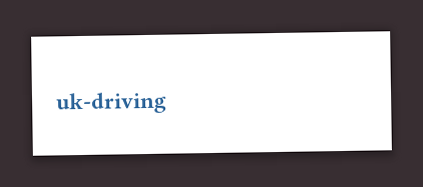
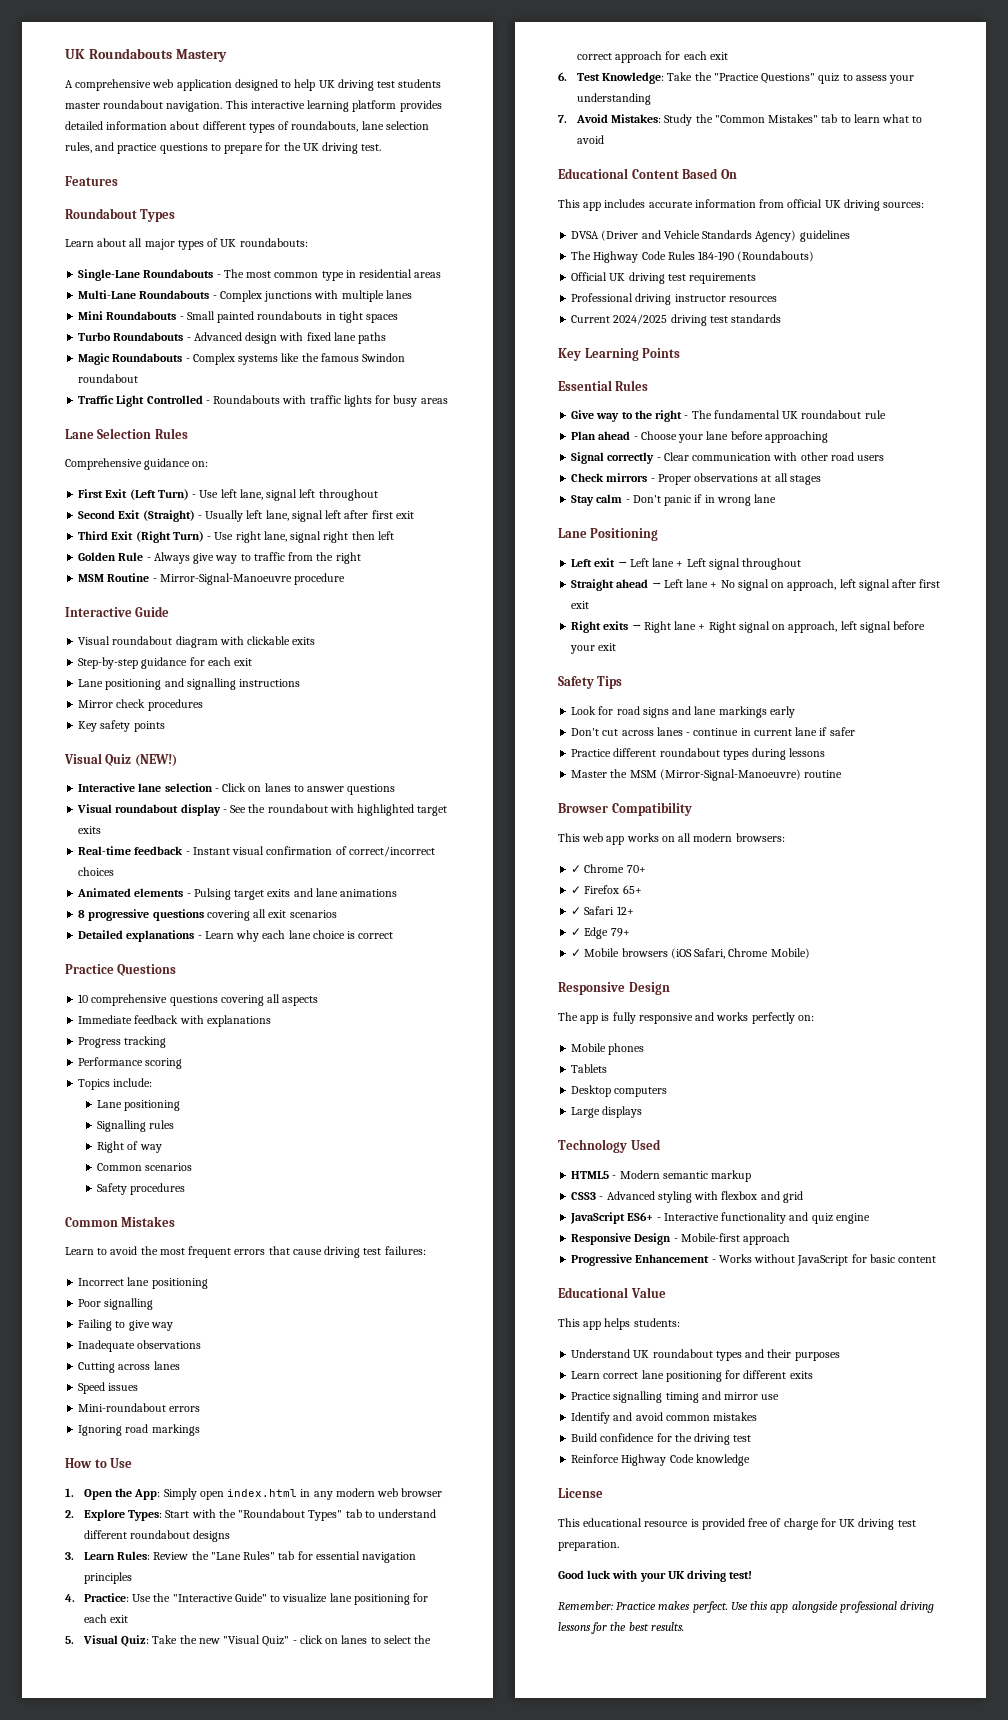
[55,91,167,115] uk-driving -> [65,48,227,62] [65,79,442,91] [65,100,442,112] [65,121,429,133] [65,142,382,154] [65,176,118,186] [65,208,176,222] [65,238,308,250] [78,269,442,281] [78,290,412,302] [78,311,399,323] [78,332,387,344] [78,353,406,365] [78,374,139,383] [78,395,448,407] [65,428,188,439] [65,458,209,470] [78,489,378,501] [78,510,414,522] [78,531,394,543] [78,552,361,564] [78,573,346,585] [65,606,170,617] [78,636,316,648] [78,657,253,669] [78,678,301,690] [78,699,203,711] [78,720,165,732] [64,753,177,767] [78,783,396,795] [77,804,448,816] [78,826,102,834] [78,846,435,857] [78,867,115,876] [77,888,398,900] [78,909,337,921] [78,930,394,942] [65,964,177,976] [78,994,319,1006] [78,1015,271,1027] [78,1036,167,1048] [78,1057,183,1069] [78,1078,153,1090] [97,1100,181,1111] [97,1120,175,1132] [97,1141,162,1153] [97,1163,193,1171] [97,1183,186,1195] [65,1216,176,1227] [65,1246,426,1258] [78,1277,208,1289] [78,1298,154,1310] [78,1319,173,1331] [78,1340,202,1352] [78,1361,180,1373] [78,1382,139,1394] [78,1403,201,1412] [78,1424,200,1436] [65,1458,133,1468] [65,1488,443,1500] [65,1509,437,1521] [83,1530,231,1542] [65,1551,417,1563] [83,1572,132,1584] [65,1593,429,1605] [83,1614,129,1623] [65,1635,432,1647] [576,51,728,63] [558,72,915,84] [576,93,651,105] [558,114,923,126] [576,135,604,144] [558,168,737,179] [558,199,925,211] [571,230,850,242] [571,251,815,263] [571,272,757,284] [571,293,777,305] [571,314,782,326] [558,348,681,361] [558,380,649,391] [571,410,886,422] [571,431,828,443] [571,452,885,464] [571,473,821,485] [571,494,777,506] [558,528,659,541] [571,558,802,570] [571,579,941,591] [571,601,590,609] [571,621,926,633] [570,643,617,654] [558,676,623,689] [571,706,795,718] [571,727,855,736] [571,748,826,760] [571,769,843,781] [558,802,692,816] [558,833,785,845] [571,864,646,873] [571,885,642,894] [571,906,634,915] [571,927,630,939] [571,948,810,959] [558,982,670,995] [558,1012,814,1024] [571,1043,645,1055] [571,1064,608,1073] [571,1085,668,1097] [571,1106,643,1118] [558,1139,661,1153] [571,1170,752,1182] [571,1191,803,1203] [570,1212,870,1224] [571,1233,791,1245] [571,1254,937,1266] [558,1287,666,1298] [558,1318,680,1330] [571,1349,840,1361] [571,1370,813,1382] [571,1391,780,1403] [571,1412,758,1424] [571,1433,752,1445] [571,1454,750,1466] [558,1488,603,1498] [558,1518,916,1530] [558,1540,619,1551] [558,1570,753,1582] [558,1601,935,1613] [558,1622,684,1634] UK Roundabouts Mastery // A comprehensive web application designed to help UK driving test students master roundabout navigation. This interactive learning platform provides detailed information about different types of roundabouts, lane selection rules, and practice questions to prepare for the UK driving test. // Features // Roundabout Types // Learn about all major types of UK roundabouts: // Single-Lane Roundabouts - The most common type in residential areas // Multi-Lane Roundabouts - Complex junctions with multiple lanes // Mini Roundabouts - Small painted roundabouts in tight spaces // Turbo Roundabouts - Advanced design with fixed lane paths // Magic Roundabouts - Complex systems like the famous Swindon roundabout // Traffic Light Controlled - Roundabouts with traffic lights for busy areas // Lane Selection Rules // Comprehensive guidance on: // First Exit (Left Turn) - Use left lane, signal left throughout // Second Exit (Straight) - Usually left lane, signal left after first exit // Third Exit (Right Turn) - Use right lane, signal right then left // Golden Rule - Always give way to traffic from the right // MSM Routine - Mirror-Signal-Manoeuvre procedure // Interactive Guide // Visual roundabout diagram with clickable exits // Step-by-step guidance for each exit // Lane positioning and signalling instructions // Mirror check procedures // Key safety points // Visual Quiz (NEW!) // Interactive lane selection - Click on lanes to answer questions // Visual roundabout display - See the roundabout with highlighted target exits // Real-time feedback - Instant visual confirmation of correct/incorrect choices // Animated elements - Pulsing target exits and lane animations // 8 progressive questions covering all exit scenarios // Detailed explanations - Learn why each lane choice is correct // Practice Questions // 10 comprehensive questions covering all aspects // Immediate feedback with explanations // Progress tracking // Performance scoring // Topics include: // Lane positioning // Signalling rules // Right of way // Common scenarios // Safety procedures // Common Mistakes // Learn to avoid the most frequent errors that cause driving test failures: // Incorrect lane positioning // Poor signalling // Failing to give way // Inadequate observations // Cutting across lanes // Speed issues // Mini-roundabout errors // Ignoring road markings // How to Use // 1. Open the App: Simply open index.html in any modern web browser // 2. Explore Types: Start with the "Roundabout Types" tab to understand different roundabout designs // 3. Learn Rules: Review the "Lane Rules" tab for essential navigation principles // 4. Practice: Use the "Interactive Guide" to visualize lane positioning for each exit // 5. Visual Quiz: Take the new "Visual Quiz" - click on lanes to select the correct approach for each exit // 6. Test Knowledge: Take the "Practice Questions" quiz to assess your understanding // 7. Avoid Mistakes: Study the "Common Mistakes" tab to learn what to avoid // Educational Content Based On // This app includes accurate information from official UK driving sources: // DVSA (Driver and Vehicle Standards Agency) guidelines // The Highway Code Rules 184-190 (Roundabouts) // Official UK driving test requirements // Professional driving instructor resources // Current 2024/2025 driving test standards // Key Learning Points // Essential Rules // Give way to the right - The fundamental UK roundabout rule // Plan ahead - Choose your lane before approaching // Signal correctly - Clear communication with other road users // Check mirrors - Proper observations at all stages // Stay calm - Don't panic if in wrong lane // Lane Positioning // Left exit → Left lane + Left signal throughout // Straight ahead → Left lane + No signal on approach, left signal after first exit // Right exits → Right lane + Right signal on approach, left signal before your exit // Safety Tips // Look for road signs and lane markings early // Don't cut across lanes - continue in current lane if safer // Practice different roundabout types during lessons // Master the MSM (Mirror-Signal-Manoeuvre) routine // Browser Compatibility // This web app works on all modern browsers: // ✓ Chrome 70+ // ✓ Firefox 65+ // ✓ Safari 12+ // ✓ Edge 79+ // ✓ Mobile browsers (iOS Safari, Chrome Mobile) // Responsive Design // The app is fully responsive and works perfectly on: // Mobile phones // Tablets // Desktop computers // Large displays // Technology Used // HTML5 - Modern semantic markup // CSS3 - Advanced styling with flexbox and grid // JavaScript ES6+ - Interactive functionality and quiz engine // Responsive Design - Mobile-first approach // Progressive Enhancement - Works without JavaScript for basic content // Educational Value // This app helps students: // Understand UK roundabout types and their purposes // Learn correct lane positioning for different exits // Practice signalling timing and mirror use // Identify and avoid common mistakes // Build confidence for the driving test // Reinforce Highway Code knowledge // License // This educational resource is provided free of charge for UK driving test preparation. // Good luck with your UK driving test! // Remember: Practice makes perfect. Use this app alongside professional driving lessons for the best results.

